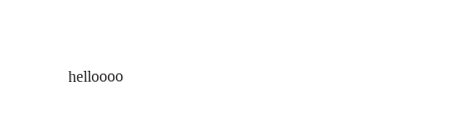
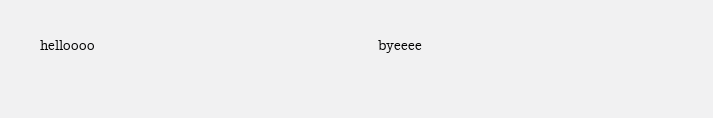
(124, 76) none -> [378,40,422,53] // byeeee

